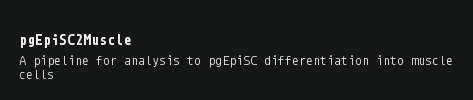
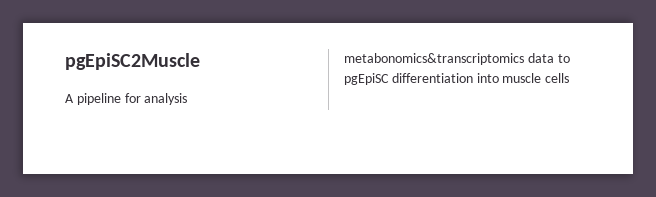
(180, 61) none -> [344,53,554,65] metabonomics&transcriptomics data

